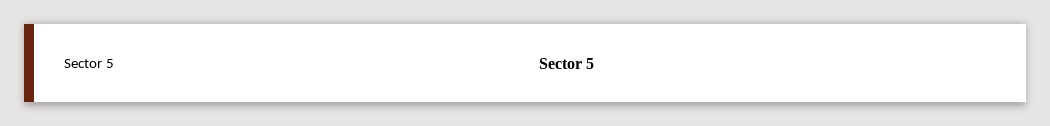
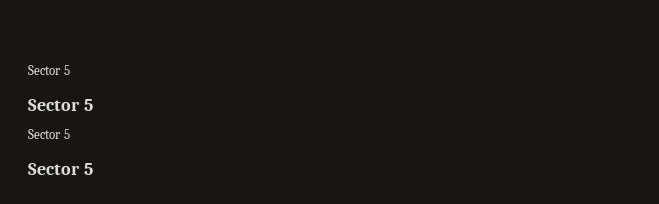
[64,59,114,68] [539,58,595,69] Sector 5 // Sector 5 -> [28,65,70,75] [28,99,93,111] [28,129,70,139] [28,163,93,175] Sector 5 // Sector 5 // Sector 5 // Sector 5

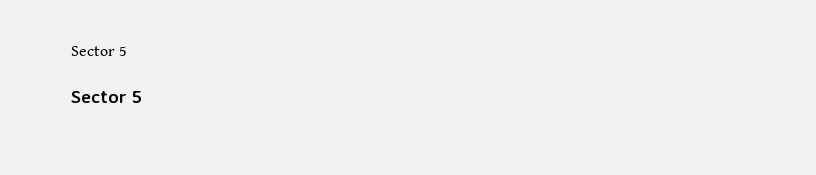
[28,65,70,75] [28,99,93,111] [28,129,70,139] [28,163,93,175] Sector 5 // Sector 5 // Sector 5 // Sector 5 -> [71,46,128,56] [71,91,142,103] Sector 5 // Sector 5

